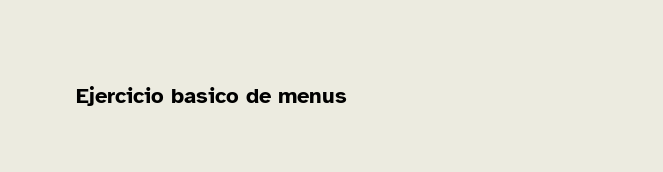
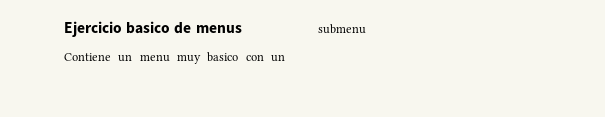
(347, 97) none -> [64,52,285,64] [318,24,366,34] // Contiene un menu muy basico con un submenu

